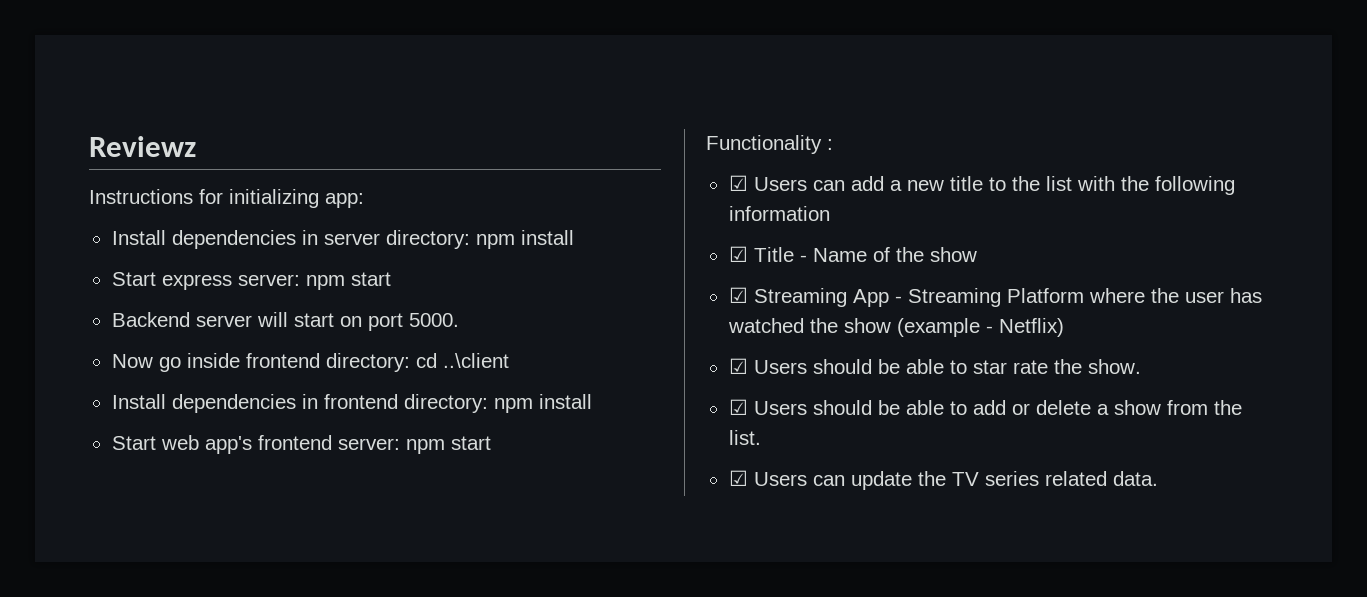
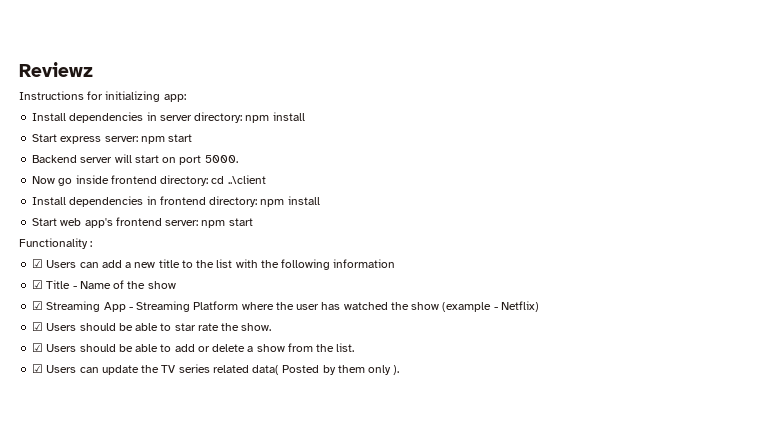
[1112,471,1158,486] data. -> [252,365,400,375] data( Posted by them only ).

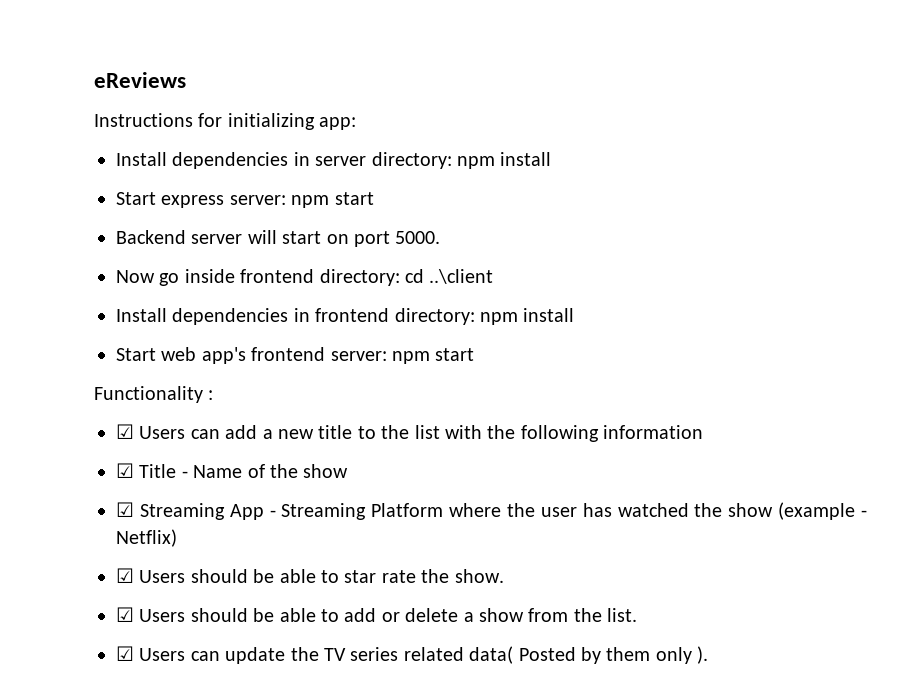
[19,62,93,77] Reviewz -> [94,72,186,88] eReviews

